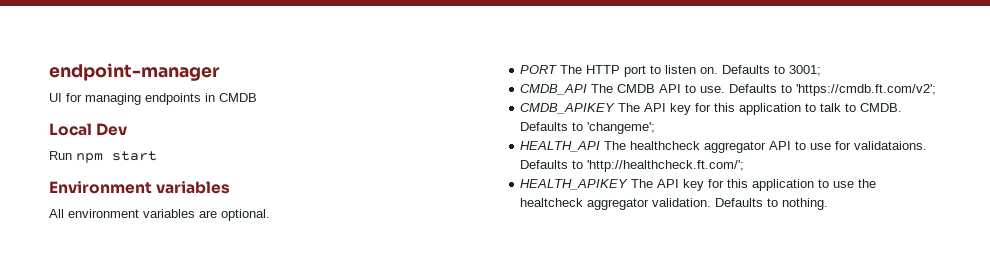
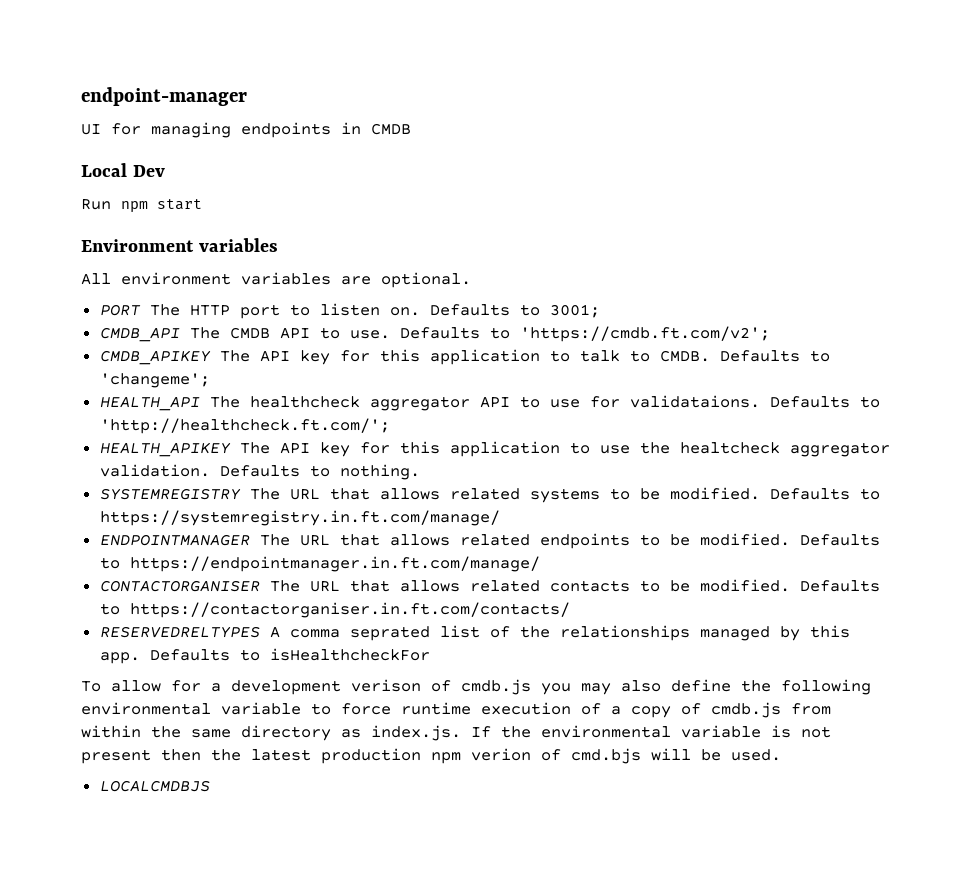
(829, 204) none -> [99,487,880,503] [99,510,500,526] [99,533,880,549] [99,556,540,572] [99,579,880,592] [99,602,570,618] [99,625,850,641] [99,648,430,664] [81,679,871,695] [81,702,831,718] [81,725,831,741] [81,748,781,764] [99,780,210,792] // SYSTEMREGISTRY The URL that allows related systems to be modified. Defaults to https://systemregistry.in.ft.com/manage/ // ENDPOINTMANAGER The URL that allows related endpoints to be modified. Defaults to https://endpointmanager.in.ft.com/manage/ // CONTACTORGANISER The URL that allows related contacts to be modified. Defaults to https://contactorganiser.in.ft.com/contacts/ // RESERVEDRELTYPES A comma seprated list of the relationships managed by this app. Defaults to isHealthcheckFor // To allow for a development verison of cmdb.js you may also define the following environmental variable to force runtime execution of a copy of cmdb.js from within the same directory as index.js. If the environmental variable is not present then the latest production npm verion of cmd.bjs will be used. // LOCALCMDBJS

